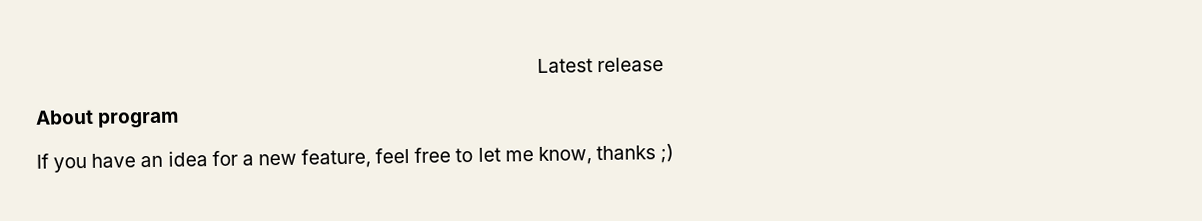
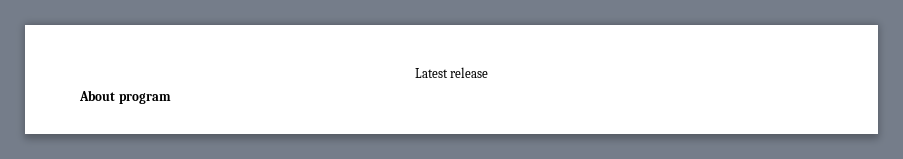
[36,143,675,173] // If you have an idea for a new feature, feel free to let me know, thanks ;) -> (171, 98) none

